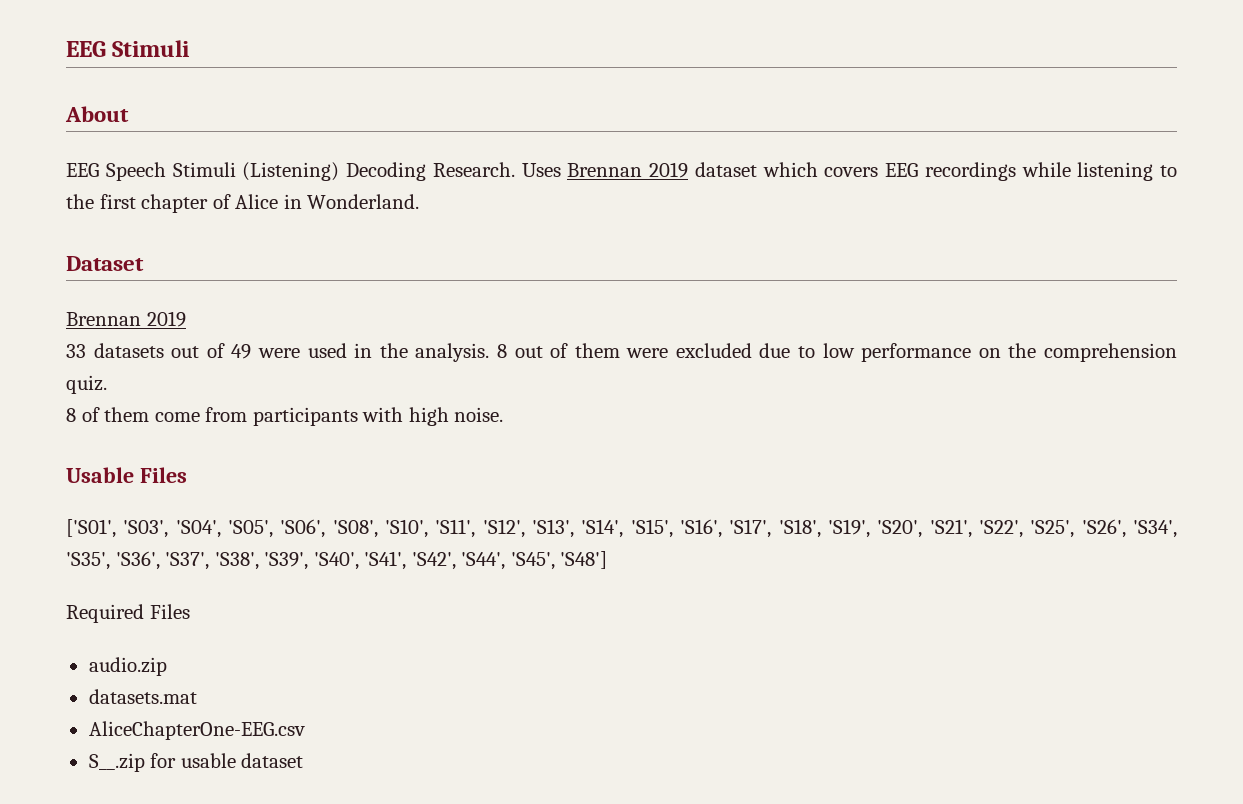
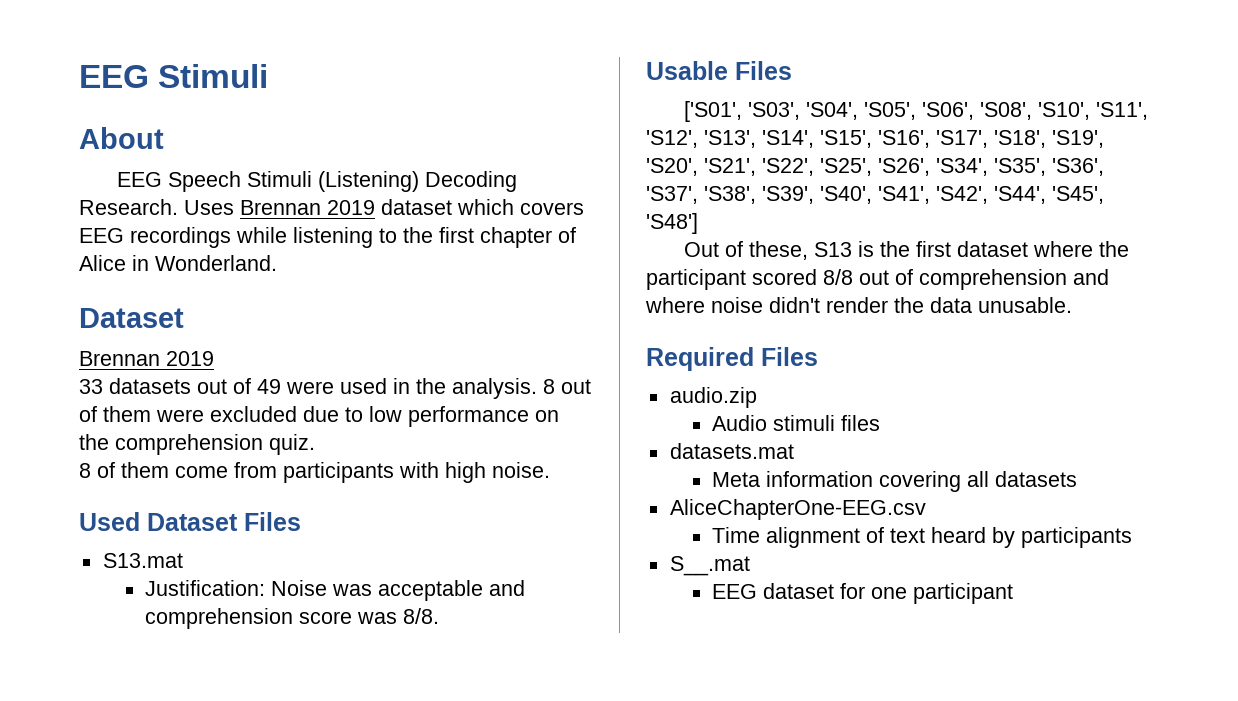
(504, 414) none -> [79,512,301,531] [102,553,183,568] [145,580,526,601] [145,608,440,629] // Used Dataset Files // S13.mat // Justification: Noise was acceptable and comprehension score was 8/8.
[66,604,190,623] [88,657,167,676] [88,689,197,704] [88,721,305,740] [88,753,304,772] Required Files // audio.zip // datasets.mat // AliceChapterOne-EEG.csv // S__.zip for usable dataset -> [683,241,1129,260] [646,269,1109,290] [645,297,1072,313] [646,347,818,371] [669,387,757,408] [712,415,881,431] [669,443,794,459] [712,471,1078,492] [669,499,926,520] [712,527,1133,548] [669,556,750,576] [712,583,1014,604] Out of these, S13 is the first dataset where the participant scored 8/8 out of comprehension and where noise didn't render the data unusable. // Required Files // audio.zip // Audio stimuli files // datasets.mat // Meta information covering all datasets // AliceChapterOne-EEG.csv // Time alignment of text heard by participants // S__.mat // EEG dataset for one participant

